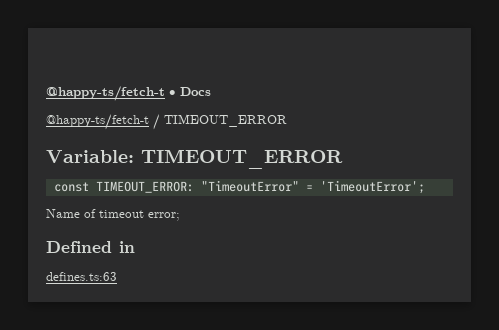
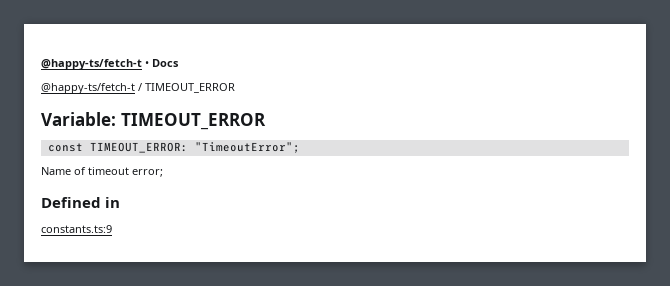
[200,180,425,194] "TimeoutError" = 'TimeoutError'; -> [194,142,300,153] "TimeoutError";
[46,272,117,281] defines.ts:63 -> [41,225,112,233] constants.ts:9

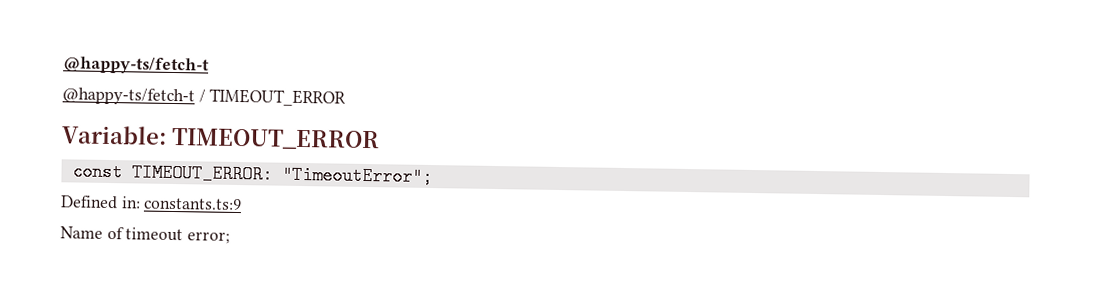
[41,59,179,70] @happy-ts/fetch-t • Docs -> [63,56,209,75] @happy-ts/fetch-t
(300, 147) none -> [60,195,243,211] // Defined in: constants.ts:9
[41,197,121,208] [41,225,112,233] // Defined in // constants.ts:9 -> (231, 237) none

